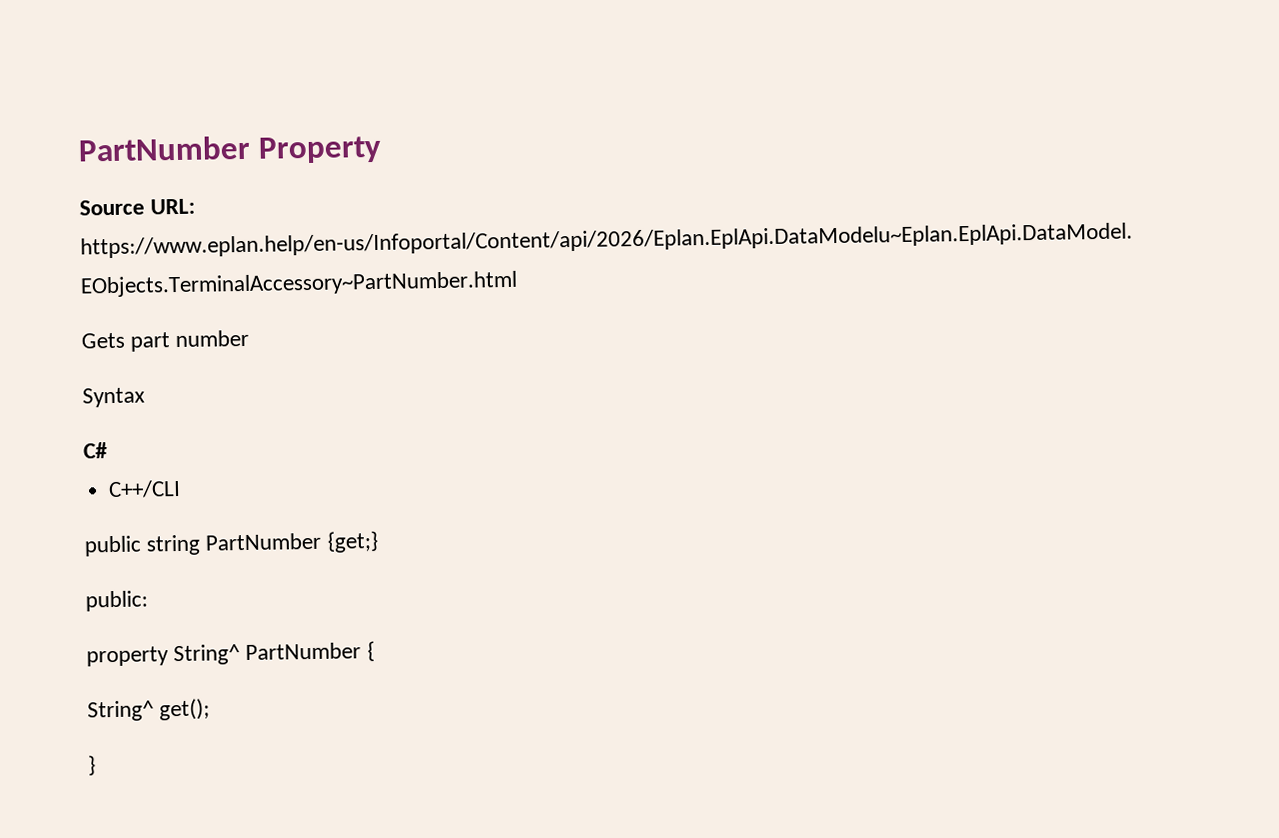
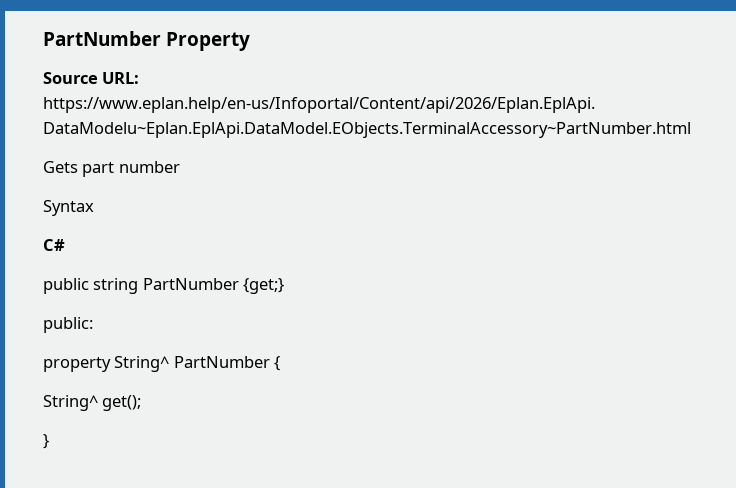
[108,479,182,499] // C++/CLI -> (65, 245) none

